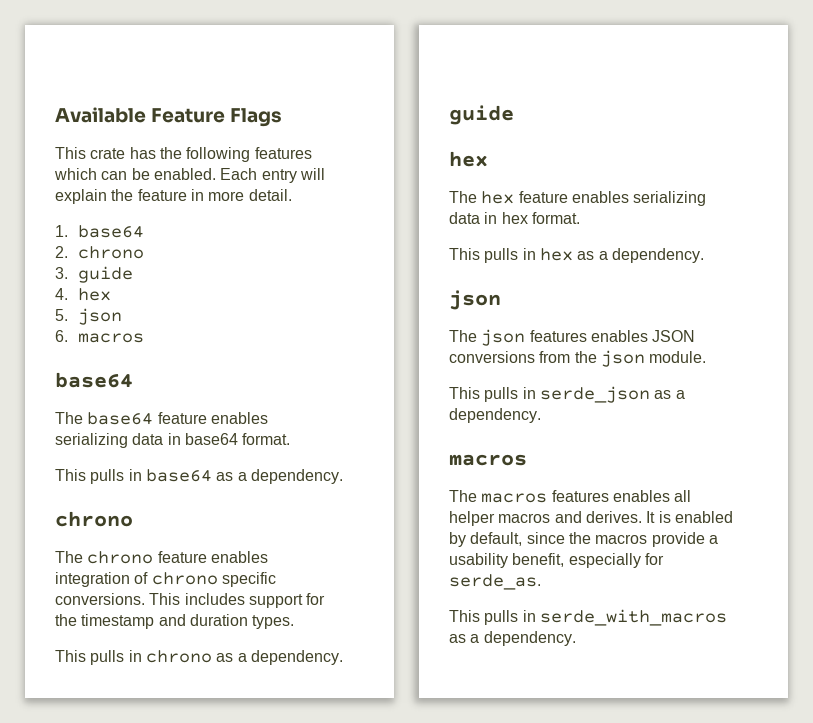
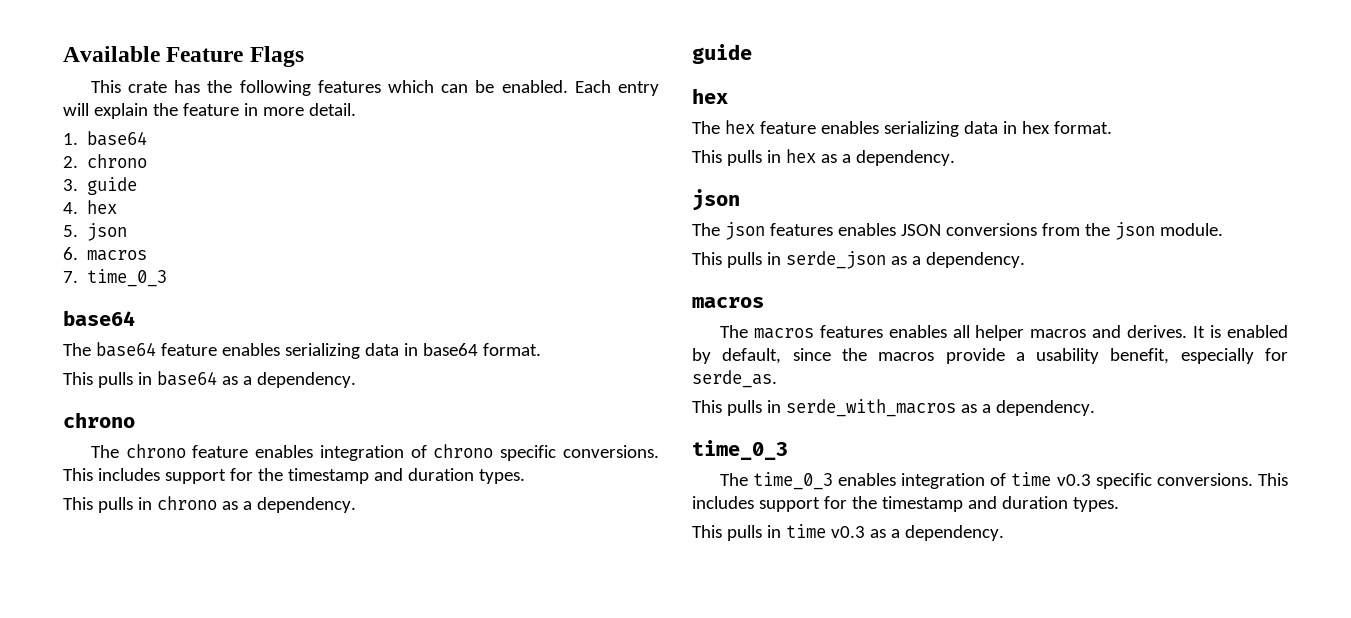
(145, 338) none -> [63,269,168,287] // 7. time_0_3
(576, 638) none -> [692,440,788,460] [719,472,1288,490] [692,496,1119,512] [692,524,1004,541] // time_0_3 // The time_0_3 enables integration of time v0.3 specific conversions. This includes support for the timestamp and duration types. // This pulls in time v0.3 as a dependency.

